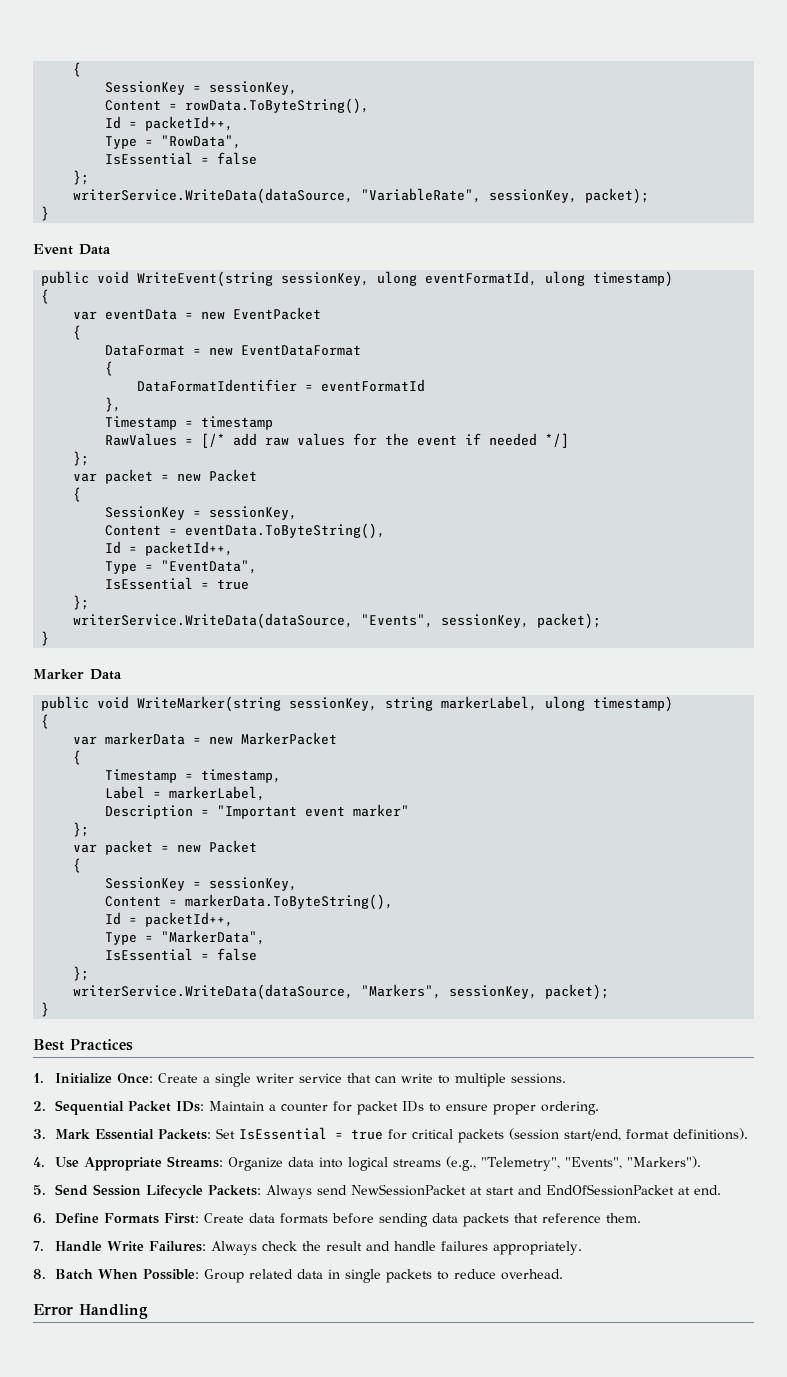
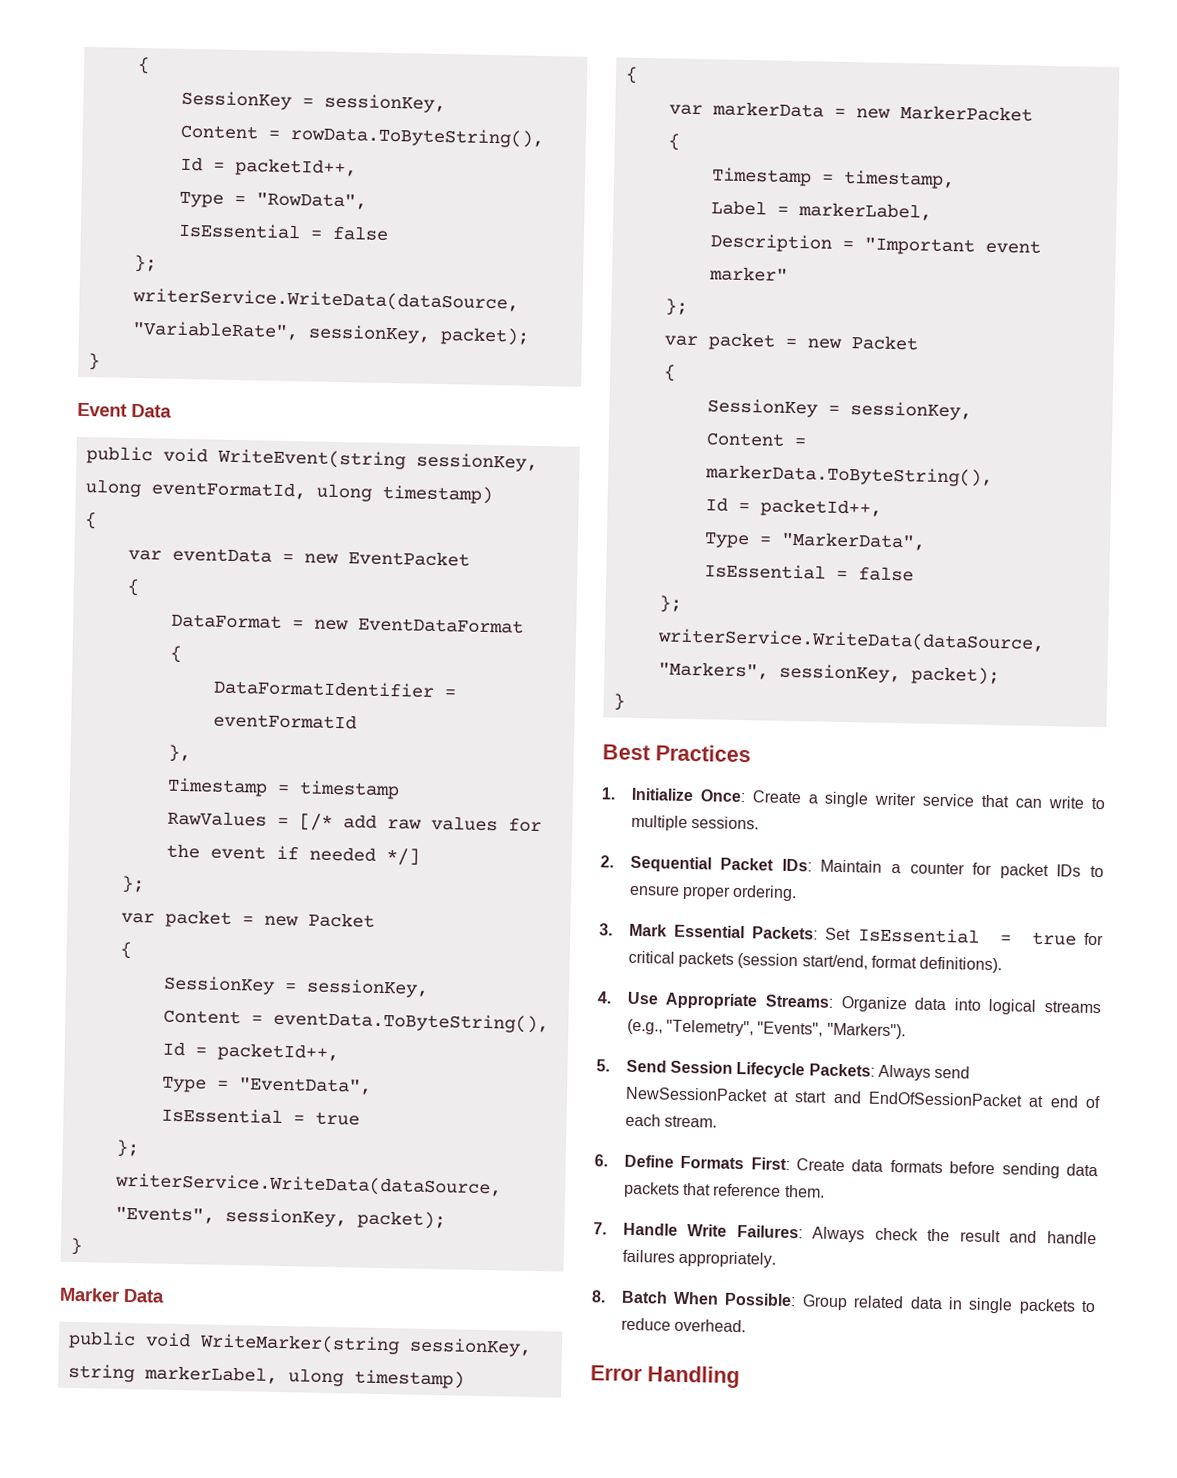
[693,1185,721,1195] end. -> [1049,1095,1101,1109] [624,1113,718,1128] end of each stream.

